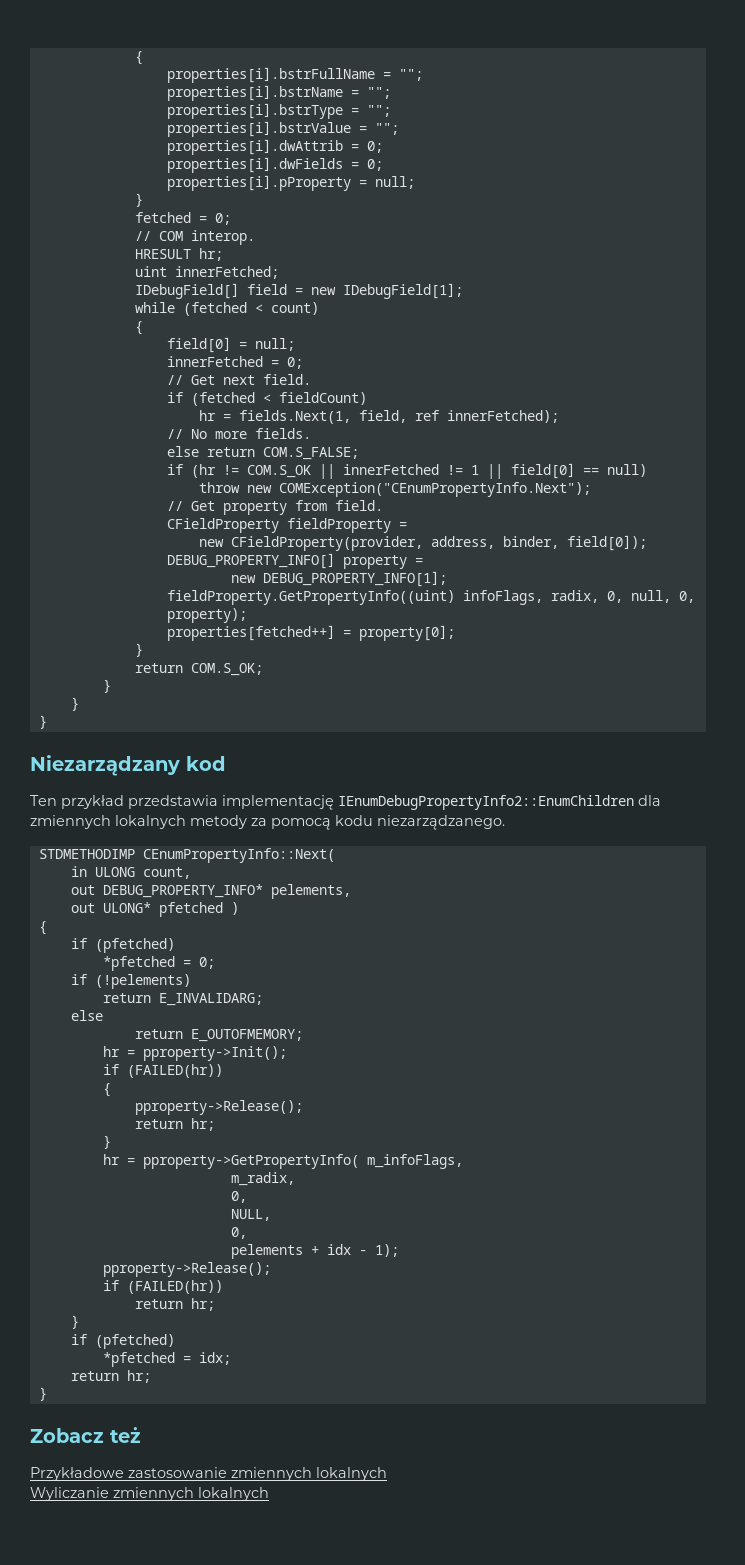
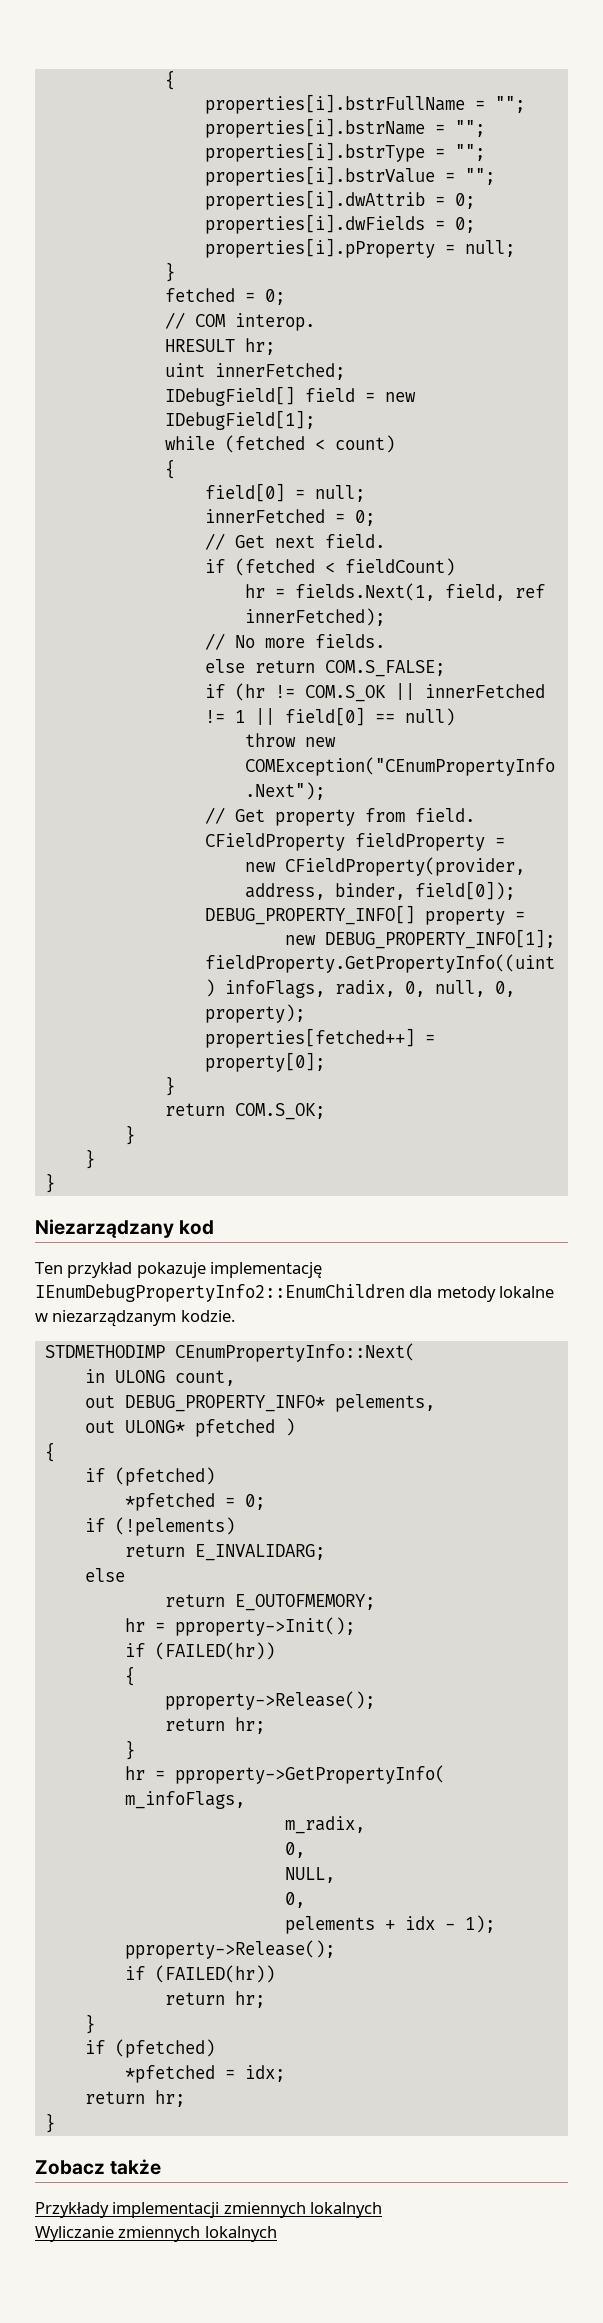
[128,795,218,809] przedstawia -> [136,1262,206,1278] pokazuje
[30,815,505,830] zmiennych lokalnych metody za pomocą kodu niezarządzanego. -> [436,1286,555,1302] [35,1310,235,1327] metody lokalne w niezarządzanym kodzie.
[110,1427,141,1443] [30,1467,227,1481] też // Przykładowe zastosowanie -> [110,2159,162,2175] [35,2202,220,2218] także // Przykłady implementacji

